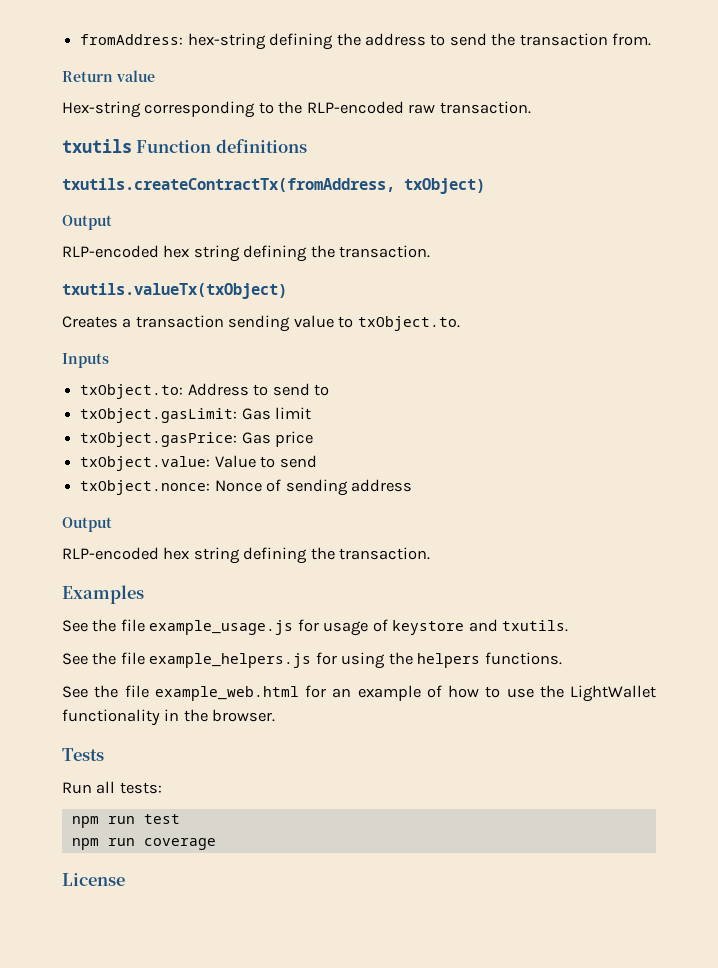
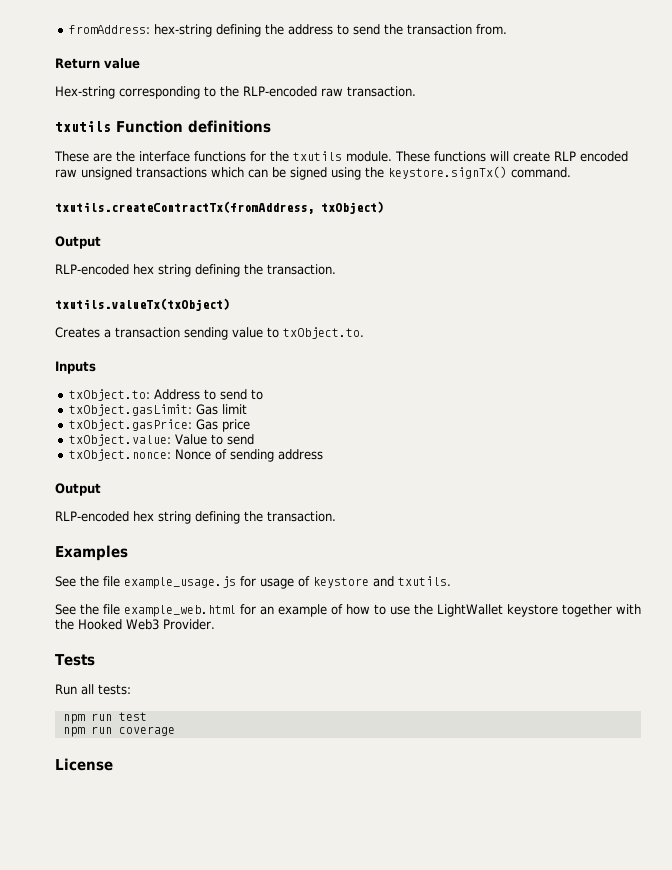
(307, 146) none -> [54,151,628,162] [55,166,571,180] // These are the interface functions for the txutils module. These functions will create RLP encoded raw unsigned transactions which can be signed using the keystore.signTx() command.
[62,652,562,669] // See the file example_helpers.js for using the helpers functions. -> (451, 581) none
[62,709,276,726] functionality in the browser. -> [507,604,641,617] [55,619,215,630] keystore together with the Hooked Web3 Provider.

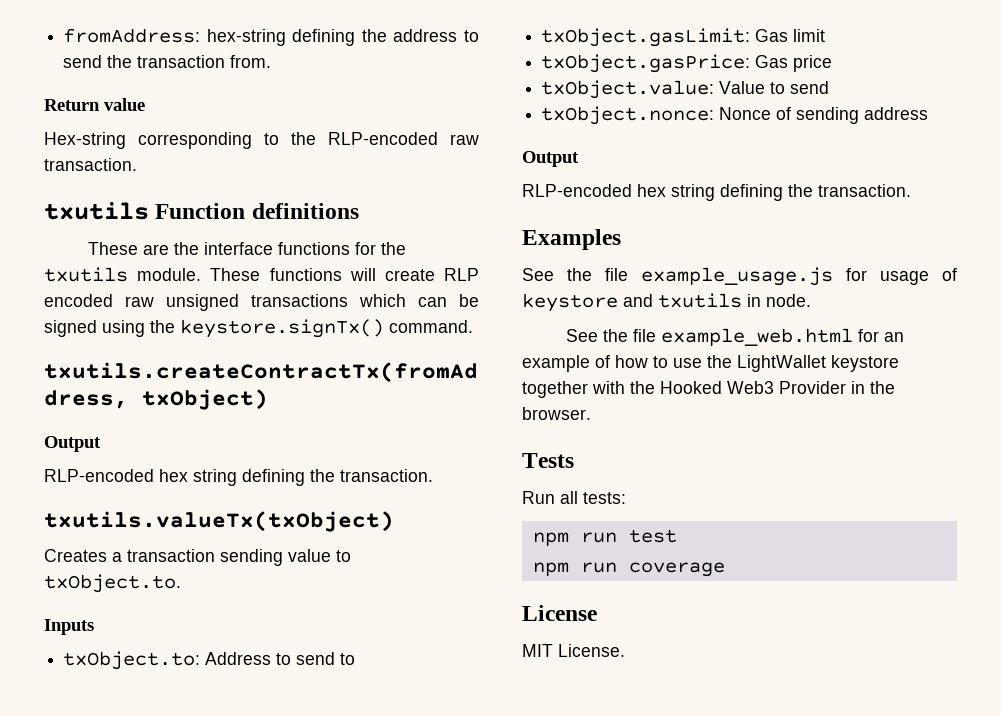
[398,576,451,586] txutils. -> [658,293,811,308] txutils in node.
[163,619,215,630] Provider. -> [779,381,895,394] [522,407,591,420] Provider in the browser.
(113, 764) none -> [522,644,625,657] // MIT License.

